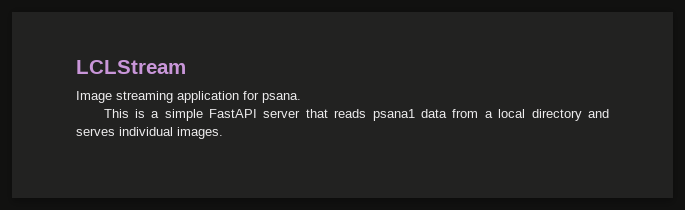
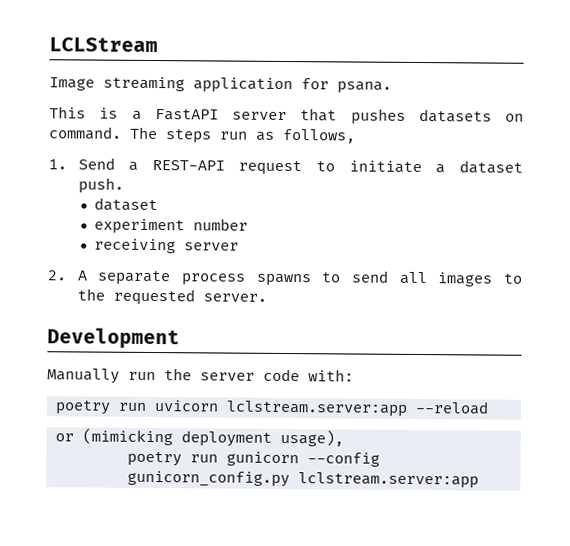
[164,109,203,121] simple -> (142, 115) none
[334,109,609,121] [76,127,223,139] reads psana1 data from a local directory and serves individual images. -> [350,108,524,125] [48,126,356,144] [48,157,523,176] [77,177,124,194] [94,197,159,212] [94,218,249,235] [94,238,240,254] [47,270,523,287] [76,288,267,306] [47,327,180,350] [47,368,354,384] [55,400,489,417] [55,428,344,447] [127,451,380,467] [127,470,479,489] pushes datasets on command. The steps run as follows, // 1. Send a REST-API request to initiate a dataset push. // dataset // experiment number // receiving server // 2. A separate process spawns to send all images to the requested server. // Development // Manually run the server code with: // poetry run uvicorn lclstream.server:app --reload // or (mimicking deployment usage), // poetry run gunicorn --config gunicorn_config.py lclstream.server:app

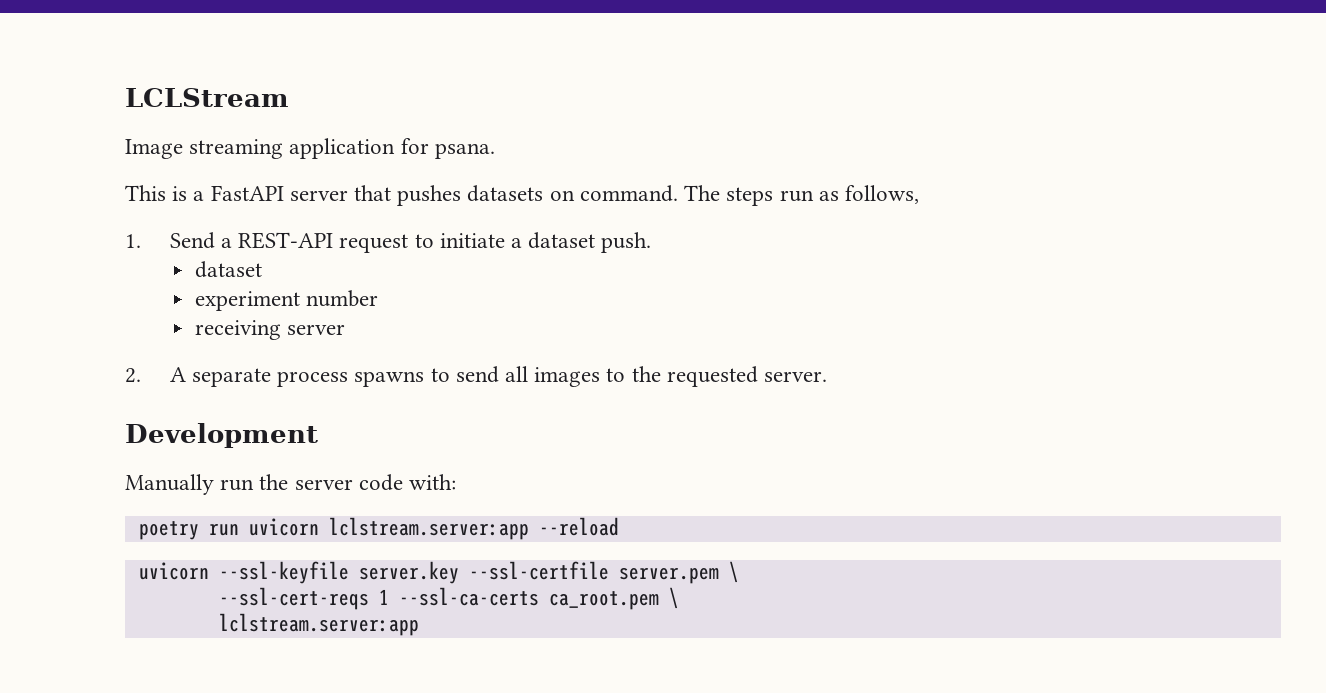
[55,428,344,447] [127,451,380,467] [127,470,290,488] or (mimicking deployment usage), // poetry run gunicorn --config gunicorn_config.py -> [138,561,739,584] [218,587,679,610] uvicorn --ssl-keyfile server.key --ssl-certfile server.pem \ // --ssl-cert-reqs 1 --ssl-ca-certs ca_root.pem \ //

